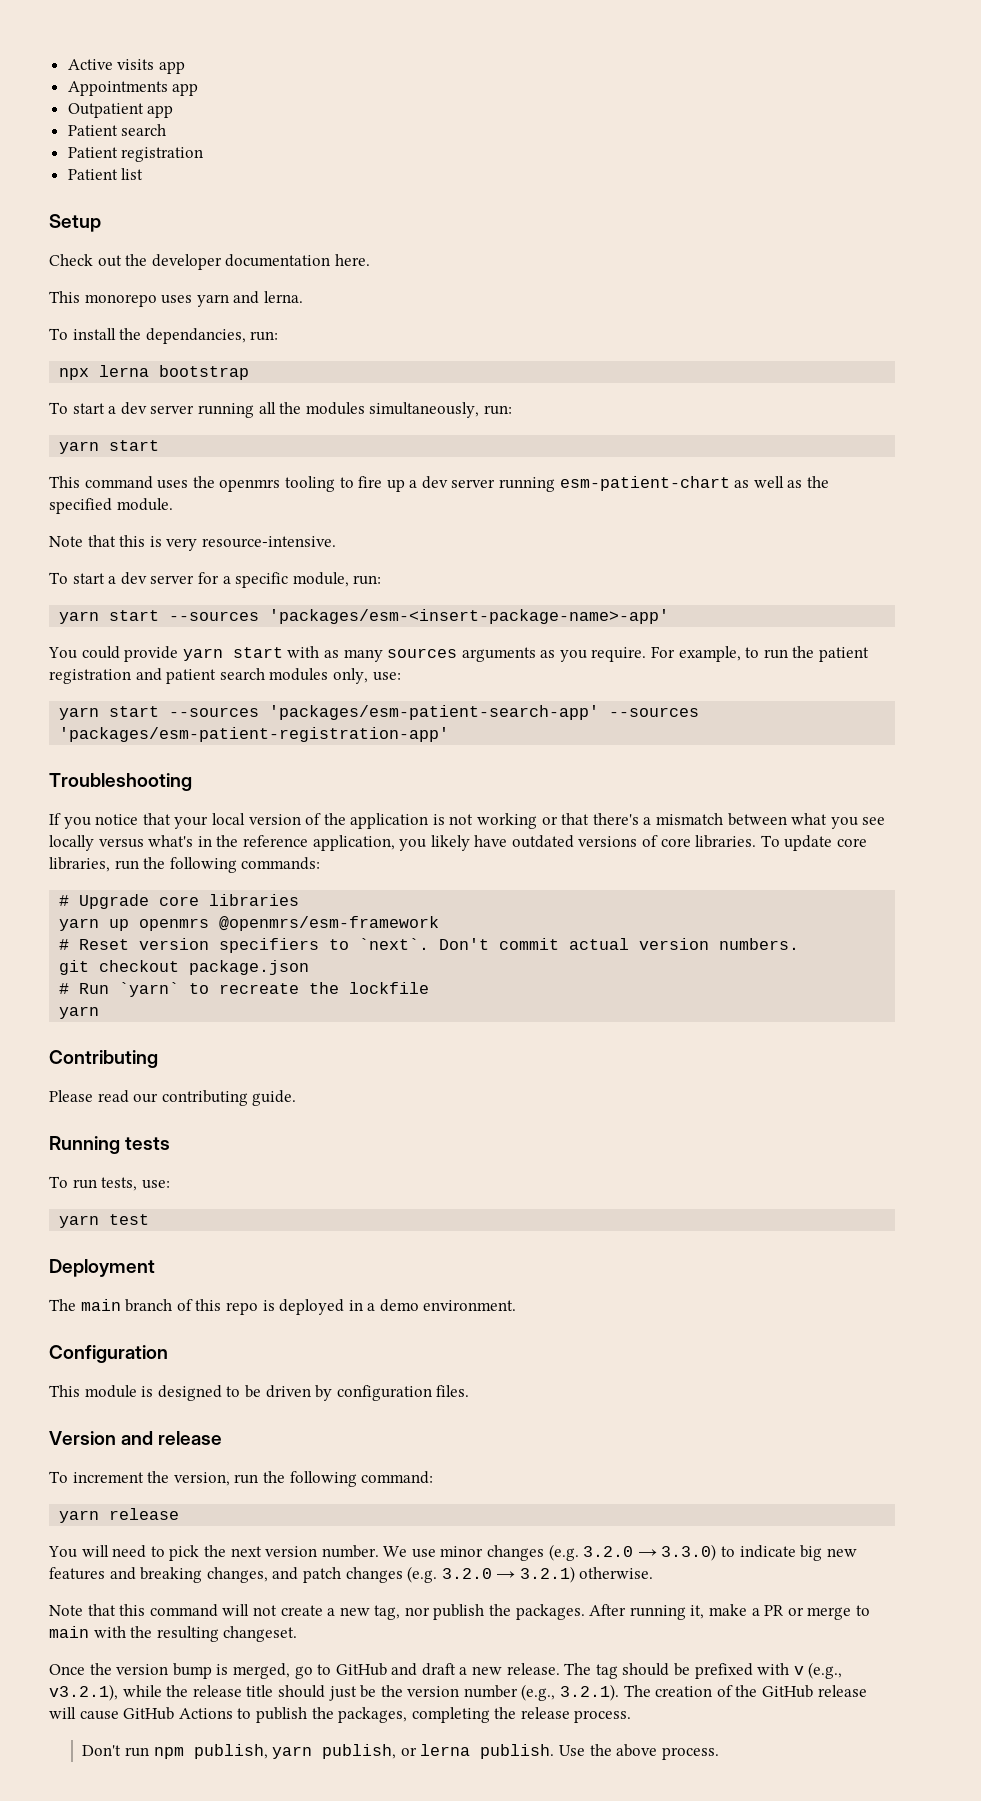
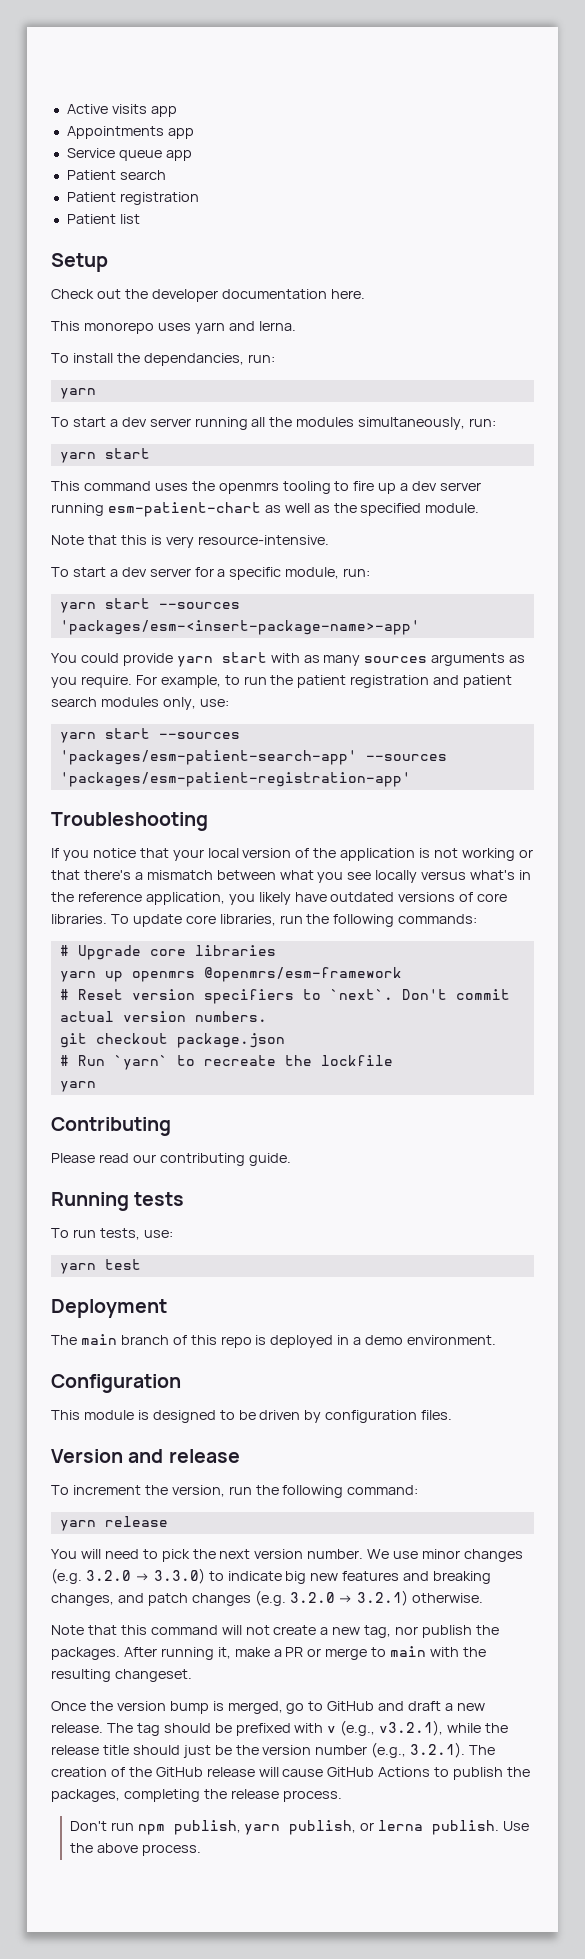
[67,103,144,118] Outpatient -> [66,148,162,161] Service queue
[59,365,250,380] npx lerna bootstrap -> [59,388,96,399] yarn

